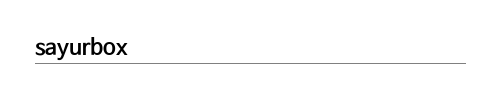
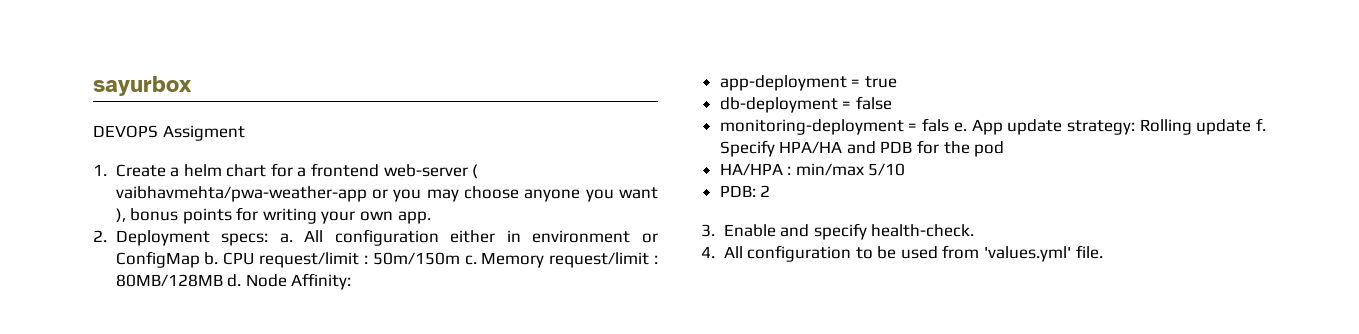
(128, 49) none -> [93,125,245,141] [93,163,479,179] [115,186,658,202] [115,207,431,224] [93,229,658,246] [115,251,658,268] [115,273,352,290] [719,75,897,91] [719,96,892,113] [719,118,1266,135] [719,140,1005,157] [719,163,906,176] [719,185,771,197] [701,223,975,240] [701,245,1103,262] // DEVOPS Assigment // 1. Create a helm chart for a frontend web-server ( vaibhavmehta/pwa-weather-app or you may choose anyone you want ), bonus points for writing your own app. // 2. Deployment specs: a. All configuration either in environment or ConfigMap b. CPU request/limit : 50m/150m c. Memory request/limit : 80MB/128MB d. Node Affinity: // app-deployment = true // db-deployment = false // monitoring-deployment = fals e. App update strategy: Rolling update f. Specify HPA/HA and PDB for the pod // HA/HPA : min/max 5/10 // PDB: 2 // 3. Enable and specify health-check. // 4. All configuration to be used from 'values.yml' file.

